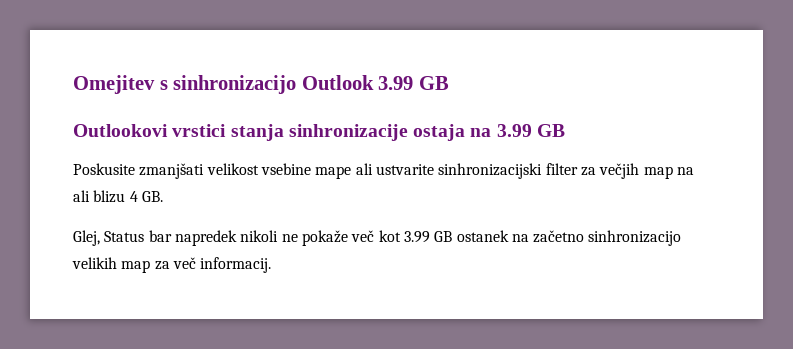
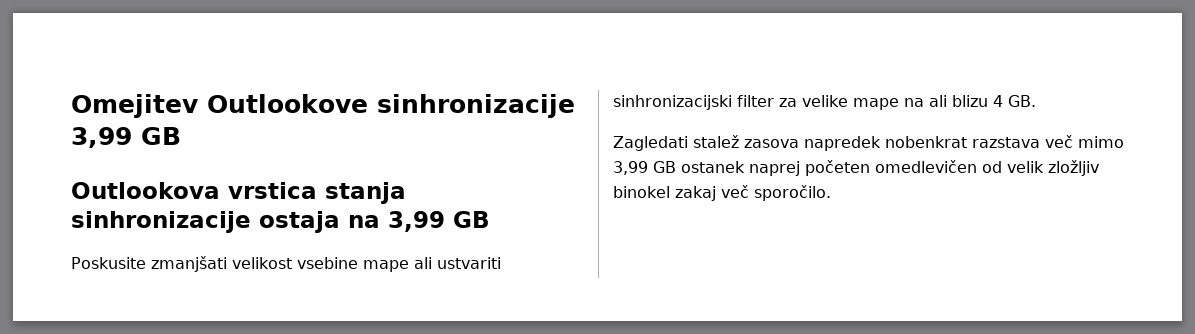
[159,75,449,94] [73,124,227,137] s sinhronizacijo Outlook 3.99 GB // Outlookovi vrstici -> [207,94,575,118] [71,127,181,148] [71,182,317,199] Outlookove sinhronizacije 3,99 GB // Outlookova vrstica
[496,124,532,137] 3.99 -> [388,211,445,232] 3,99
[375,164,434,175] ustvarite -> [437,257,501,269] ustvariti
[599,163,673,179] večjih map -> [802,95,899,110] velike mape
[73,230,682,246] [72,257,272,273] Glej, Status bar napredek nikoli ne pokaže več kot 3.99 GB ostanek na začetno sinhronizacijo velikih map za več informacij. -> [613,135,1124,151] [613,160,1099,176] [613,185,831,201] Zagledati stalež zasova napredek nobenkrat razstava več mimo 3,99 GB ostanek naprej početen omedlevičen od velik zložljiv binokel zakaj več sporočilo.

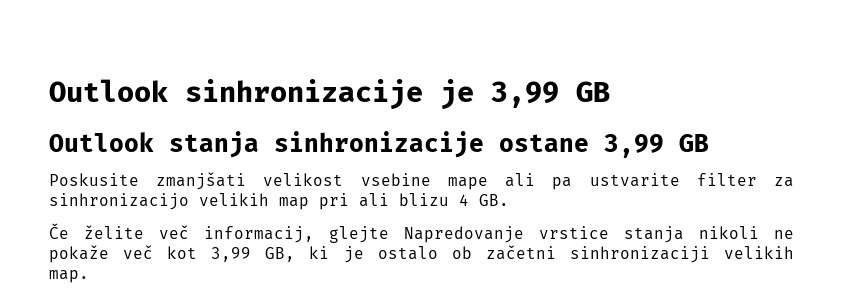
[71,94,575,118] [71,127,181,148] [71,182,406,204] [71,211,380,233] Omejitev Outlookove sinhronizacije 3,99 GB // Outlookova vrstica stanja sinhronizacije ostaja na -> [49,79,610,110] [49,131,589,158] Outlook sinhronizacije je 3,99 GB // Outlook stanja sinhronizacije ostane
[437,257,501,269] [613,95,1036,110] [613,135,1124,151] [613,160,1099,176] [613,185,831,201] ustvariti sinhronizacijski filter za velike mape na ali blizu 4 GB. // Zagledati stalež zasova napredek nobenkrat razstava več mimo 3,99 GB ostanek naprej početen omedlevičen od velik zložljiv binokel zakaj več sporočilo. -> [552,173,794,190] [49,193,509,210] [49,223,794,243] [49,245,794,263] [49,270,89,283] pa ustvarite filter za sinhronizacijo velikih map pri ali blizu 4 GB. // Če želite več informacij, glejte Napredovanje vrstice stanja nikoli ne pokaže več kot 3,99 GB, ki je ostalo ob začetni sinhronizaciji velikih map.

